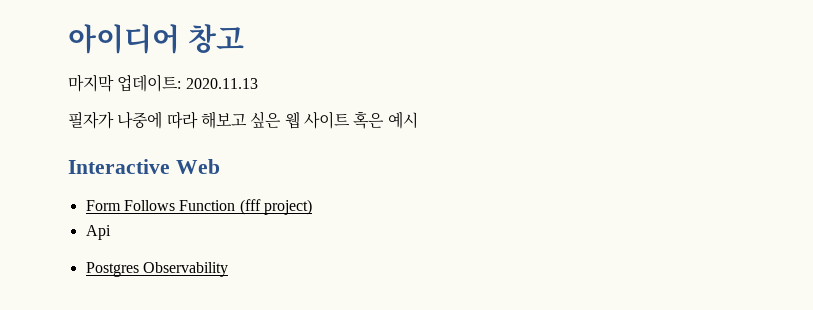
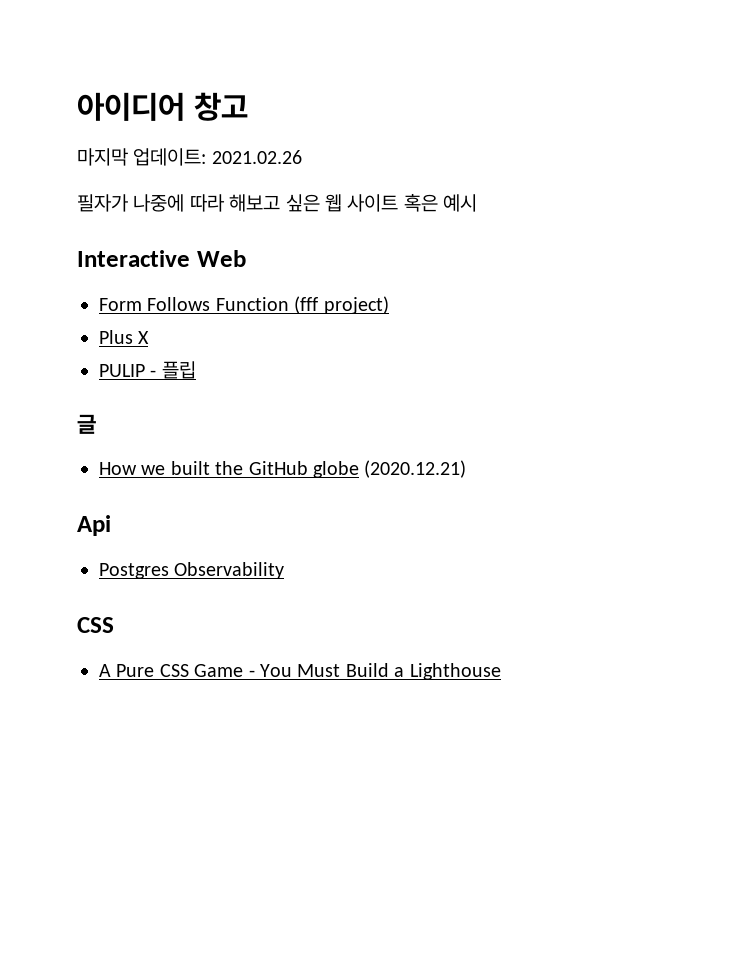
[185,78,258,89] 2020.11.13 -> [211,150,302,164] 2021.02.26
[85,225,111,240] [85,262,228,277] Api // Postgres Observability -> [99,330,150,344] [99,361,196,379] [77,414,96,434] [99,460,467,478] [77,515,111,536] [99,562,285,579] [77,617,114,633] [99,663,501,680] Plus X // PULIP - 플립 // 글 // How we built the GitHub globe (2020.12.21) // Api // Postgres Observability // CSS // A Pure CSS Game - You Must Build a Lighthouse

